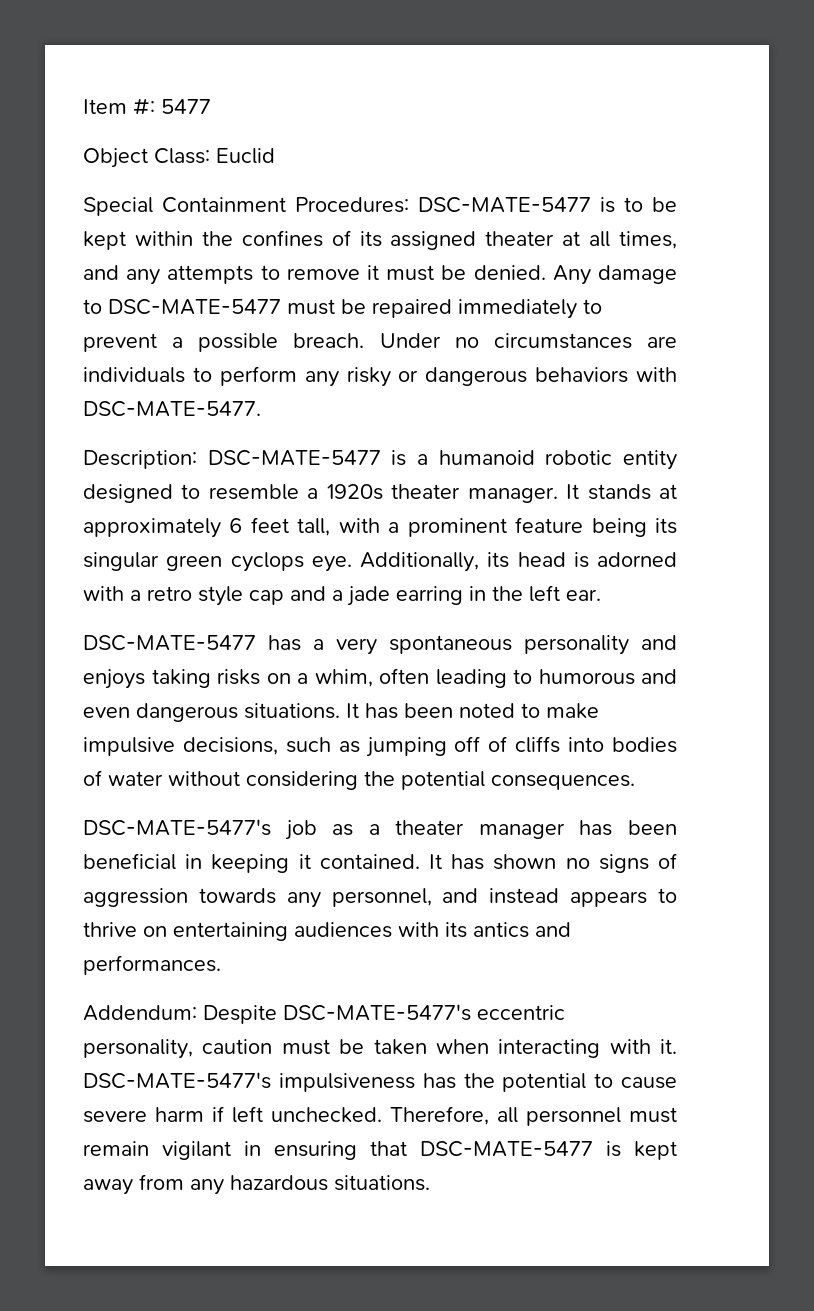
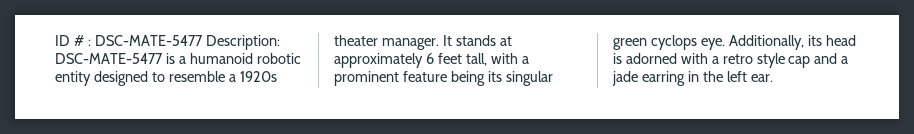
[83,98,211,115] [83,148,275,168] [83,197,677,216] [83,230,677,250] [83,265,677,285] [83,299,602,319] [83,333,677,352] [83,366,677,387] [83,401,261,417] Item #: 5477 // Object Class: Euclid // Special Containment Procedures: DSC-MATE-5477 is to be kept within the confines of its assigned theater at all times, and any attempts to remove it must be denied. Any damage to DSC-MATE-5477 must be repaired immediately to prevent a possible breach. Under no circumstances are individuals to perform any risky or dangerous behaviors with DSC-MATE-5477. // -> [55,35,203,46] ID # : DSC-MATE-5477
[83,635,677,655] [83,668,677,689] [83,703,599,722] [83,736,678,757] [83,770,635,790] [83,819,677,840] [83,853,677,873] [83,888,677,908] [83,922,571,941] [83,955,221,975] [83,1004,565,1024] [83,1039,677,1059] [83,1072,677,1092] [83,1106,677,1126] [83,1141,677,1160] [83,1174,430,1195] // DSC-MATE-5477 has a very spontaneous personality and enjoys taking risks on a whim, often leading to humorous and even dangerous situations. It has been noted to make impulsive decisions, such as jumping off of cliffs into bodies of water without considering the potential consequences. // DSC-MATE-5477's job as a theater manager has been beneficial in keeping it contained. It has shown no signs of aggression towards any personnel, and instead appears to thrive on entertaining audiences with its antics and performances. // Addendum: Despite DSC-MATE-5477's eccentric personality, caution must be taken when interacting with it. DSC-MATE-5477's impulsiveness has the potential to cause severe harm if left unchecked. Therefore, all personnel must remain vigilant in ensuring that DSC-MATE-5477 is kept away from any hazardous situations. -> (773, 78) none

